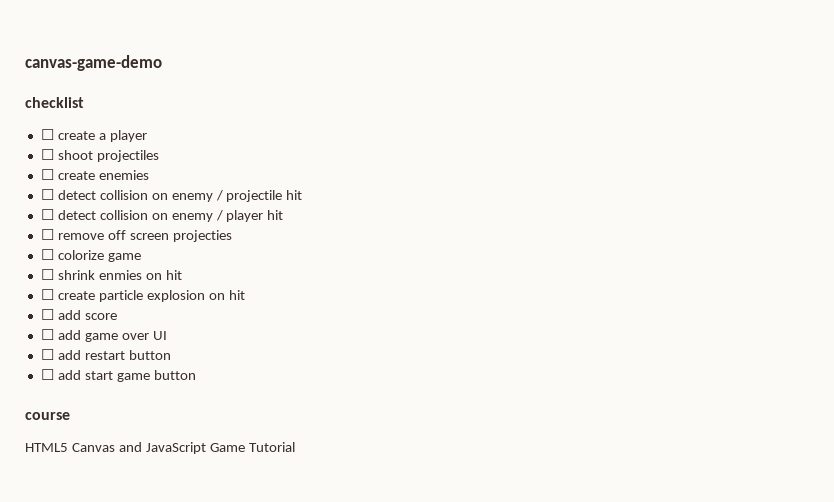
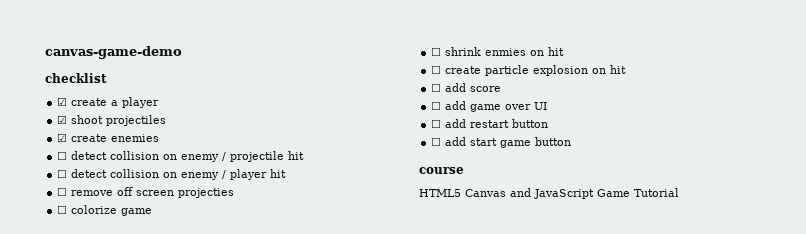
[40,129,54,140] ☐ -> [57,97,68,106] ☑
[40,149,54,160] ☐ -> [57,115,68,124] ☑
[40,169,54,180] ☐ -> [57,133,68,142] ☑

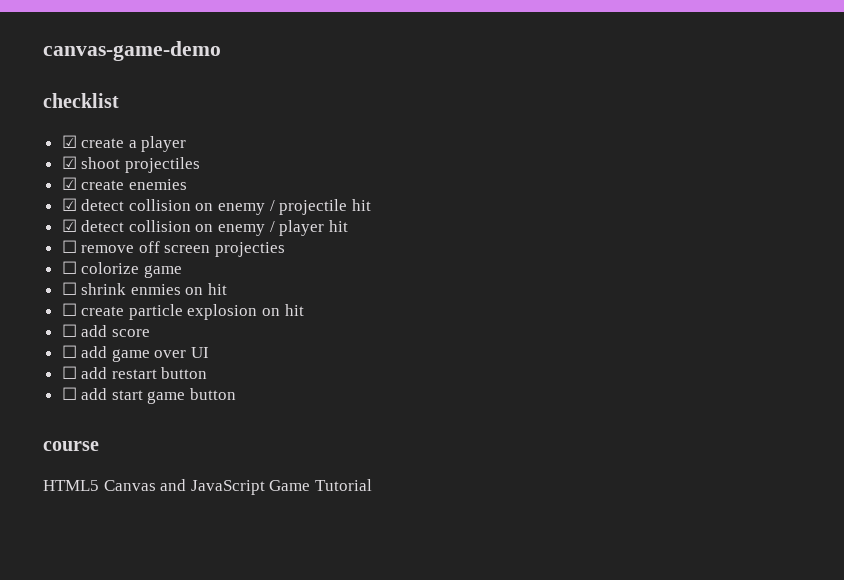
[57,151,68,160] ☐ -> [61,198,77,211] ☑
[57,169,68,178] ☐ -> [61,219,77,232] ☑

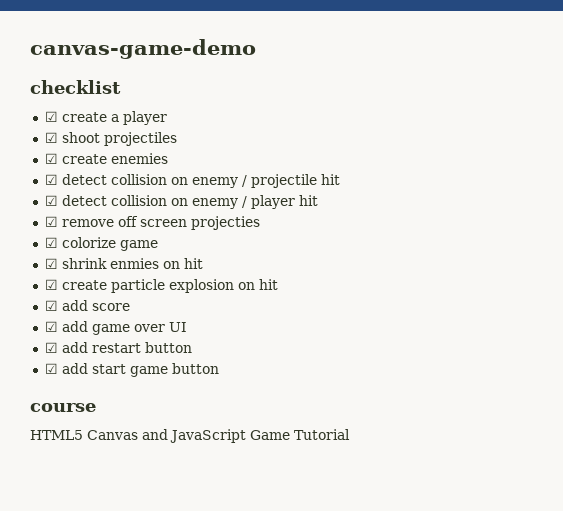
[61,240,77,253] ☐ -> [44,216,58,227] ☑
[61,261,77,274] ☐ -> [44,237,58,248] ☑
[61,282,77,295] ☐ -> [44,258,58,269] ☑
[61,303,77,316] ☐ -> [44,279,58,290] ☑
[61,324,77,337] ☐ -> [44,300,58,311] ☑
[61,345,77,358] ☐ -> [44,321,58,332] ☑
[61,366,77,379] ☐ -> [44,342,58,353] ☑
[61,387,77,400] ☐ -> [44,363,58,374] ☑

